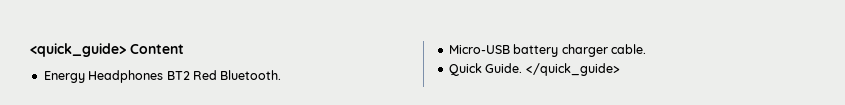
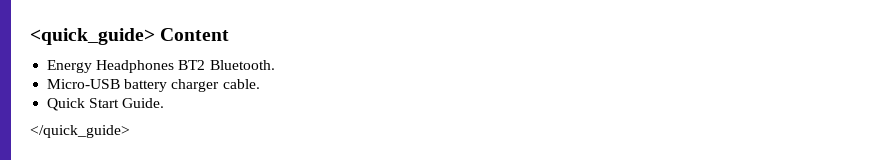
[192,70,217,80] Red -> (206, 65) none
(482, 69) none -> [89,98,120,108] Start
(523, 68) none -> (165, 103) //

